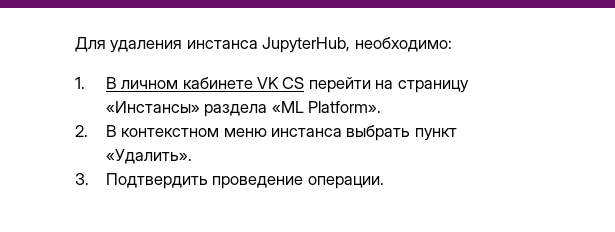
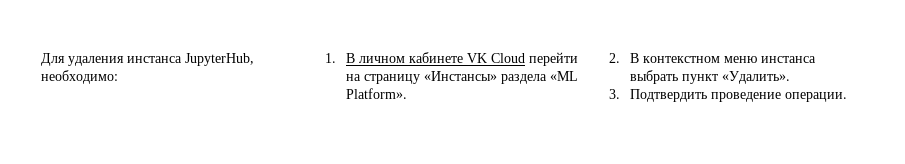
[282,77,305,89] CS -> [491,53,526,63] Cloud

